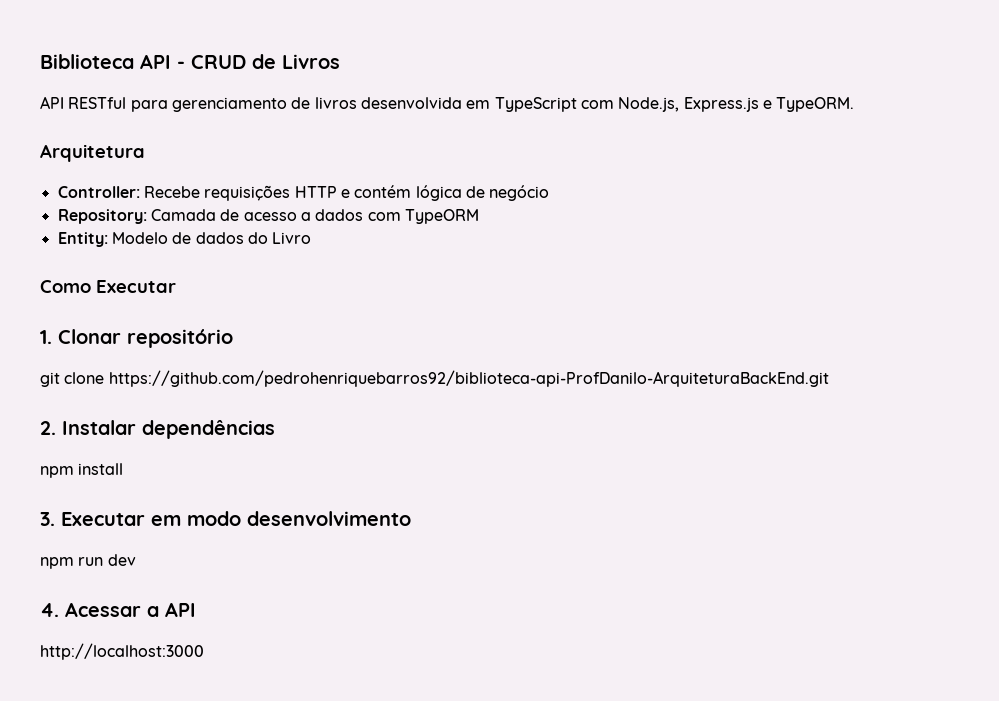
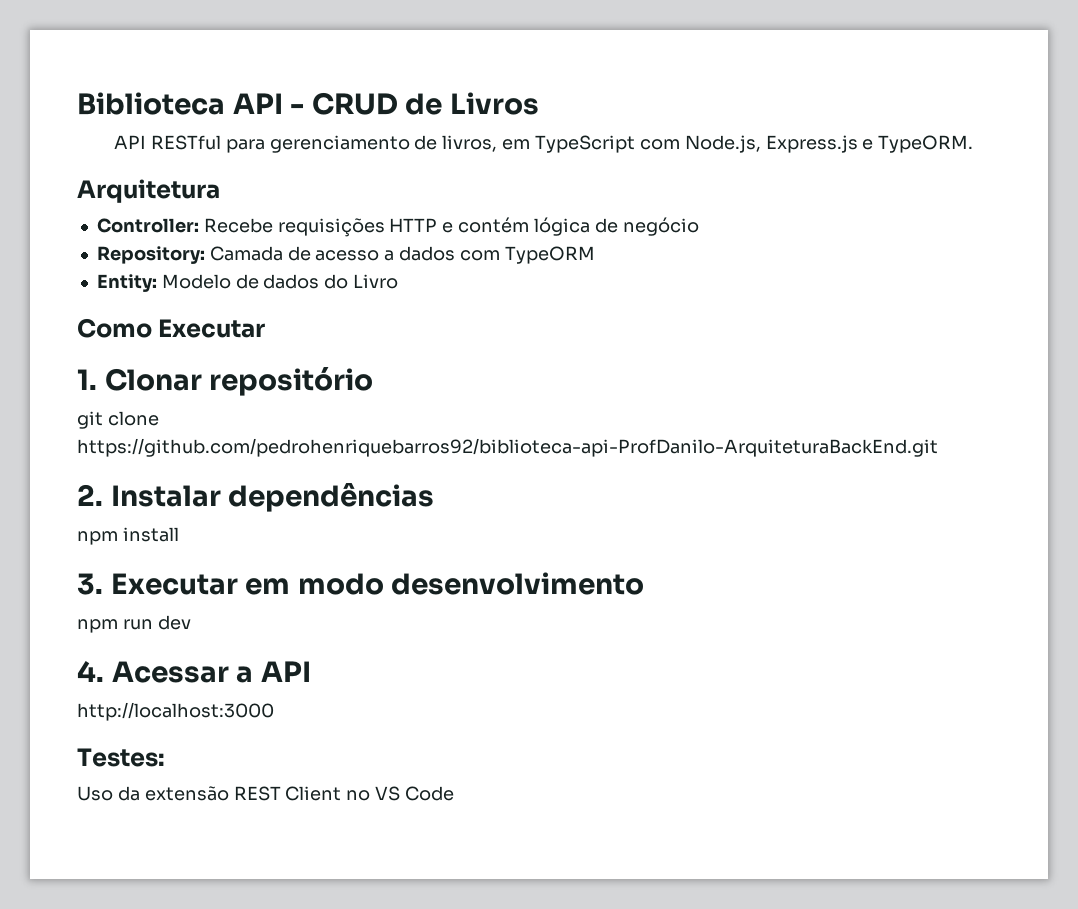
[314,97,462,109] livros desenvolvida -> [442,135,498,152] livros,
(204, 651) none -> [77,748,165,767] [77,786,455,801] // Testes: // Uso da extensão REST Client no VS Code

